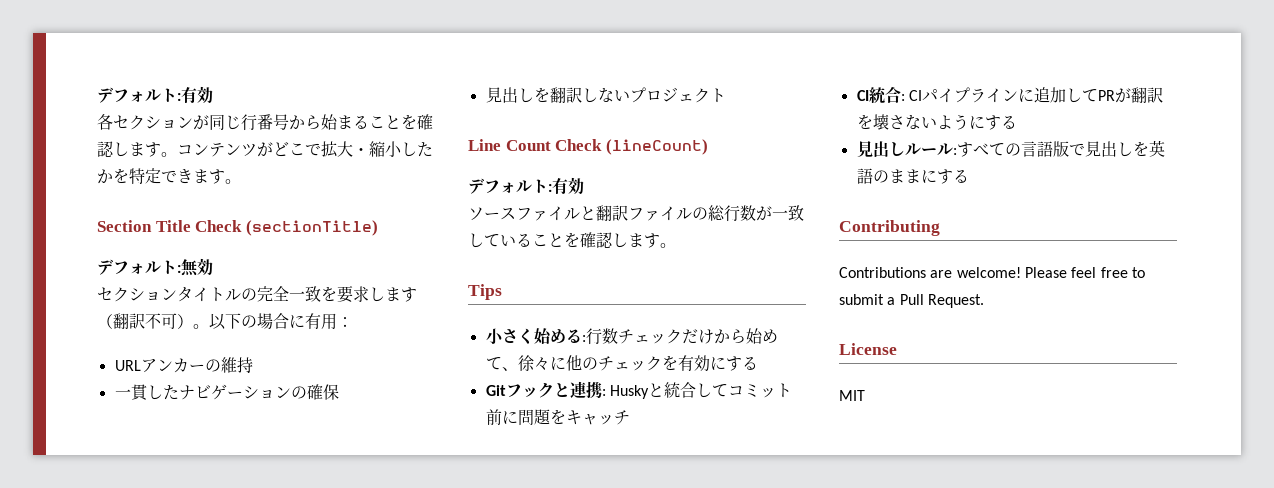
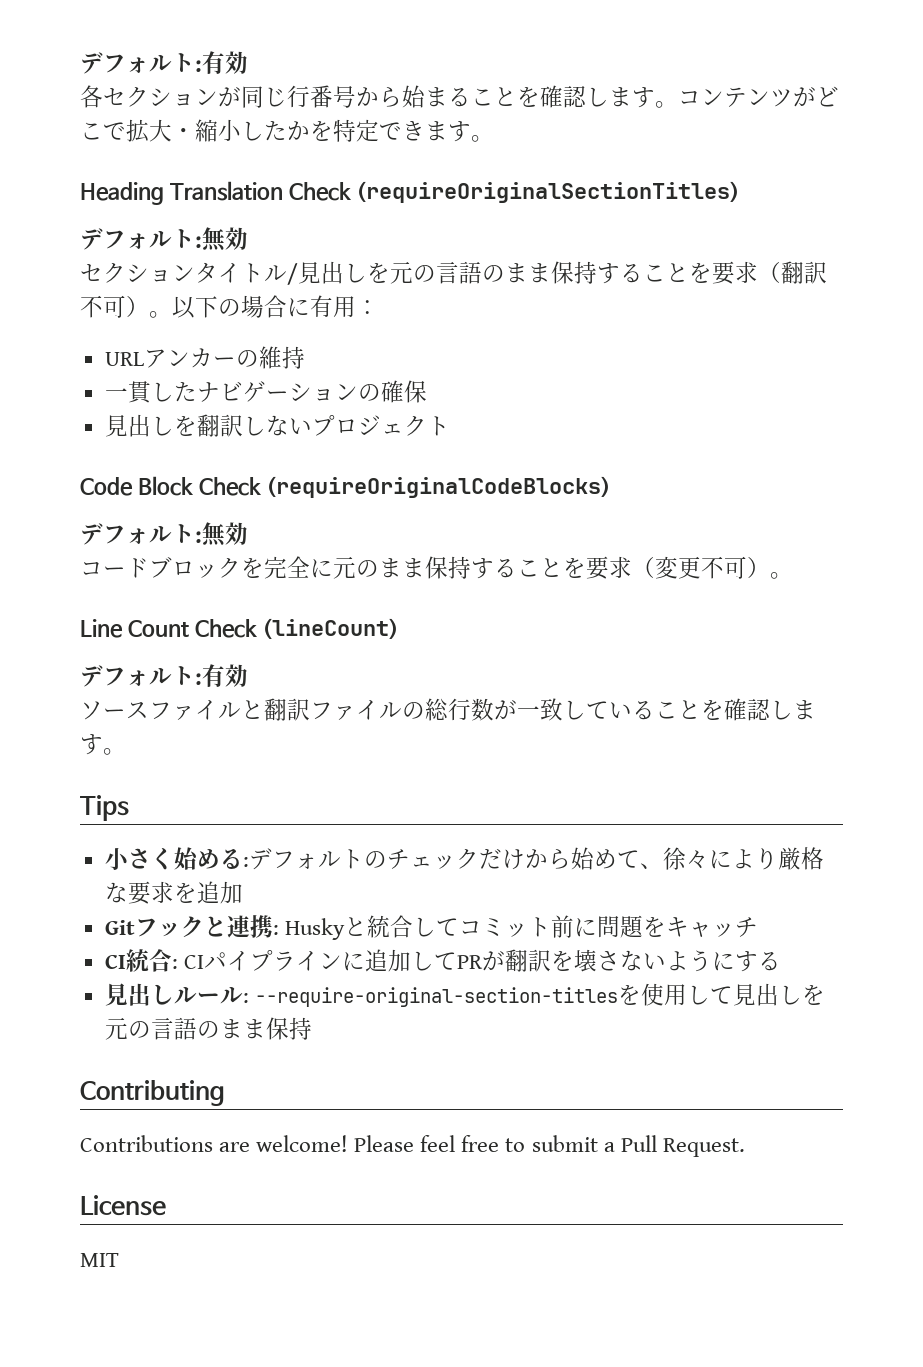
[97,220,378,236] Section Title Check (sectionTitle) -> [80,181,741,205] Heading Translation Check (requireOriginalSectionTitles)
[241,286,417,303] の完全一致を要求します -> [287,261,758,285] /見出しを元の言語のまま保持することを要求
(726, 95) none -> [80,476,612,498] [80,522,248,547] [80,556,793,580] // Code Block Check (requireOriginalCodeBlocks) // デフォルト:無効 // コードブロックを完全に元のまま保持することを要求（変更不可）。
[585,328,618,345] 行数 -> [248,848,387,870] デフォルトの
[565,355,758,372] 他のチェックを有効にする -> [731,847,824,870] [104,881,243,905] より厳格な要求を追加
[956,140,1165,157] [856,168,969,184] すべての言語版で見出しを英語のままにする -> [254,983,825,1007] [104,1017,312,1040] --require-original-section-titlesを使用して見出しを元の言語のまま保持

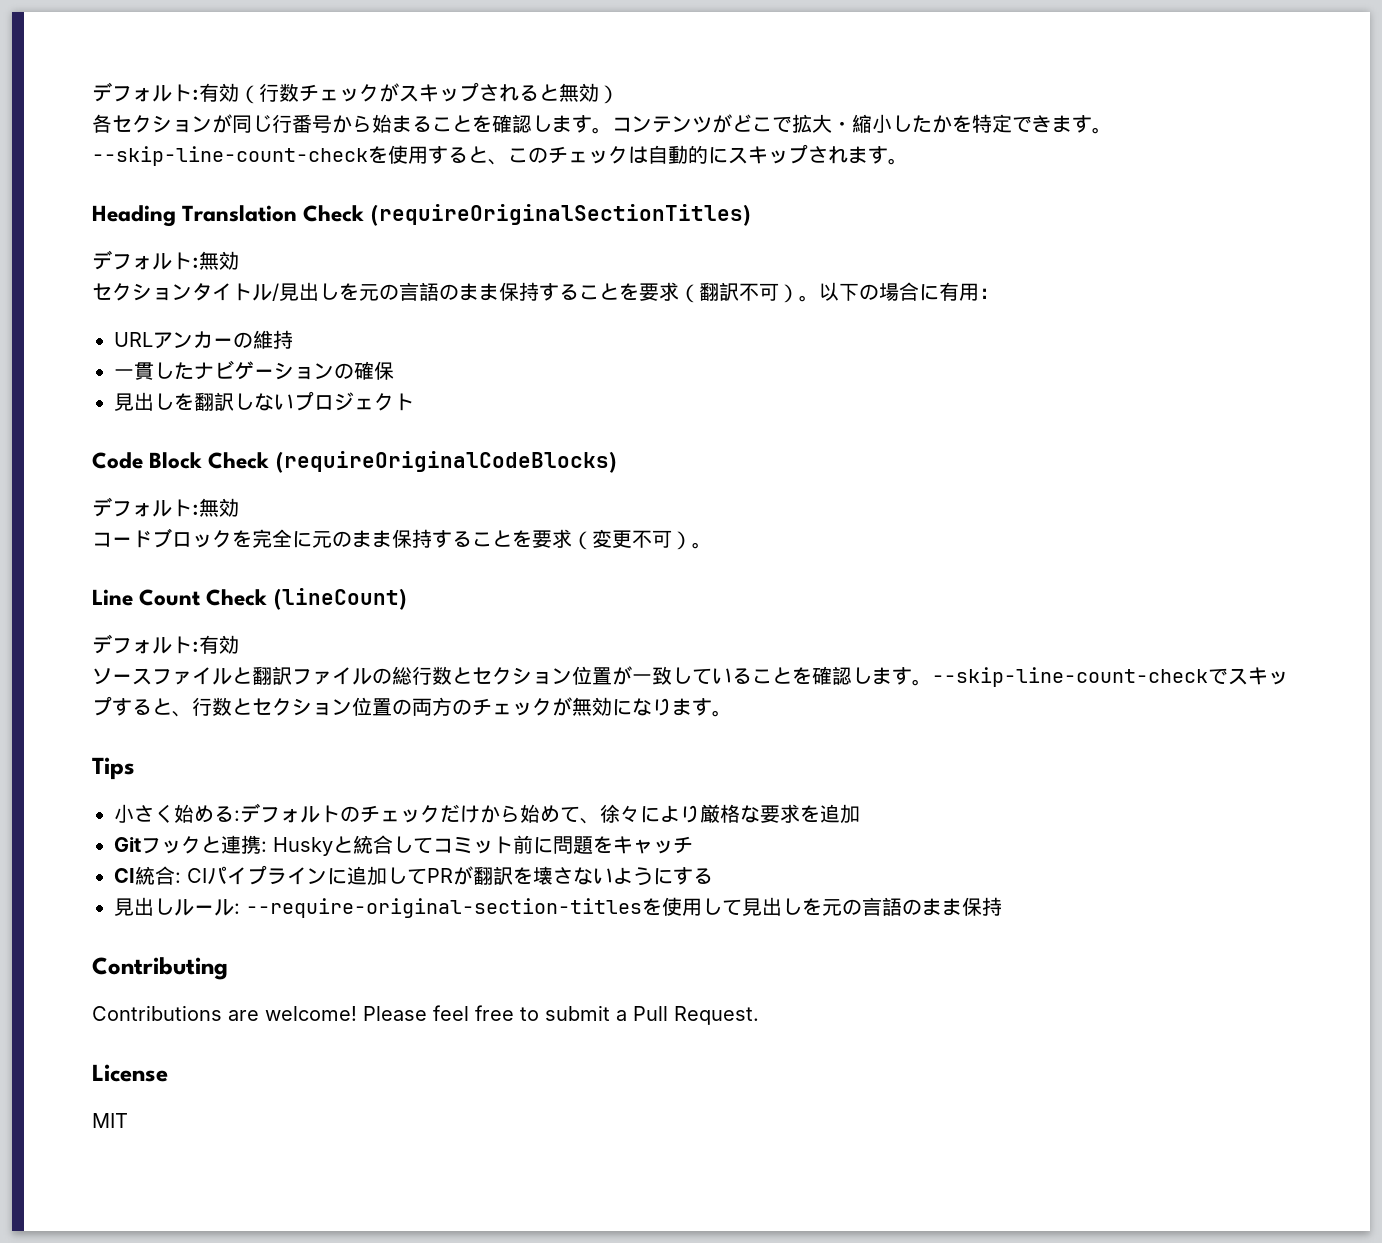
[80,51,248,74] デフォルト:有効 -> [92,82,619,104] デフォルト:有効（行数チェックがスキップされると無効）
(494, 138) none -> [92,144,908,166] --skip-line-count-checkを使用すると、このチェックは自動的にスキップされます。
(494, 709) none -> [452,666,612,685] とセクション位置
(126, 751) none -> [932,667,1288,687] [92,696,732,717] --skip-line-count-checkでスキップすると、行数とセクション位置の両方のチェックが無効になります。

